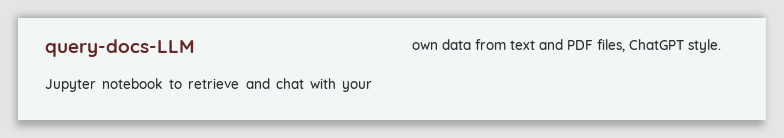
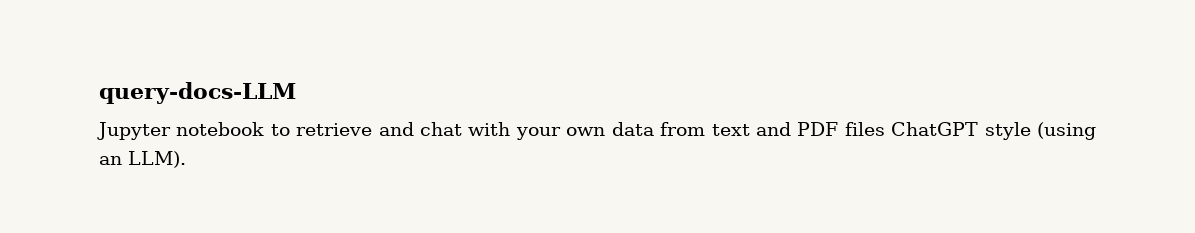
[597,39,721,53] files, ChatGPT style. -> [844,122,1096,140] [99,151,186,168] files ChatGPT style (using an LLM).

